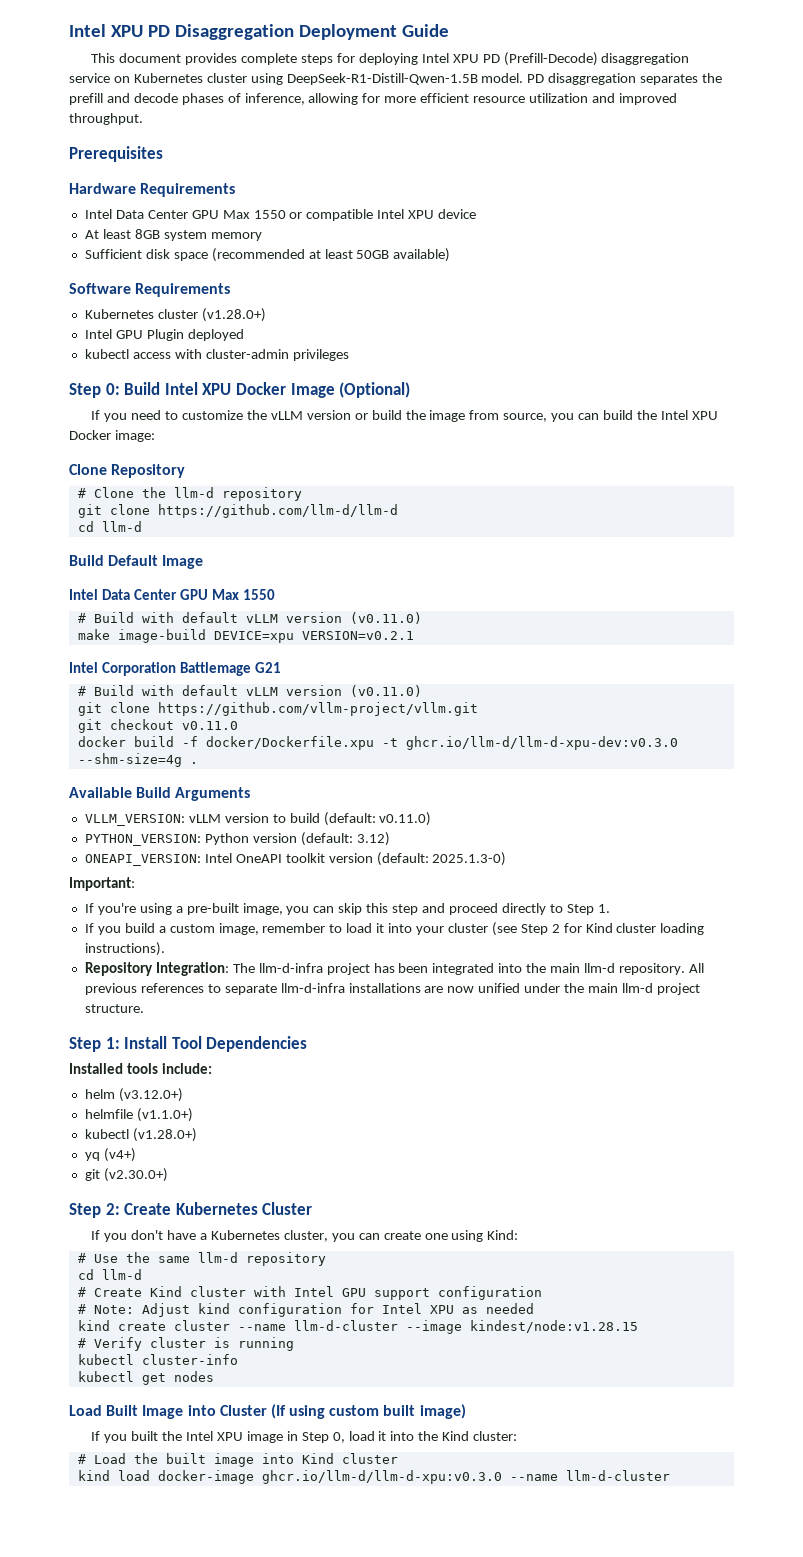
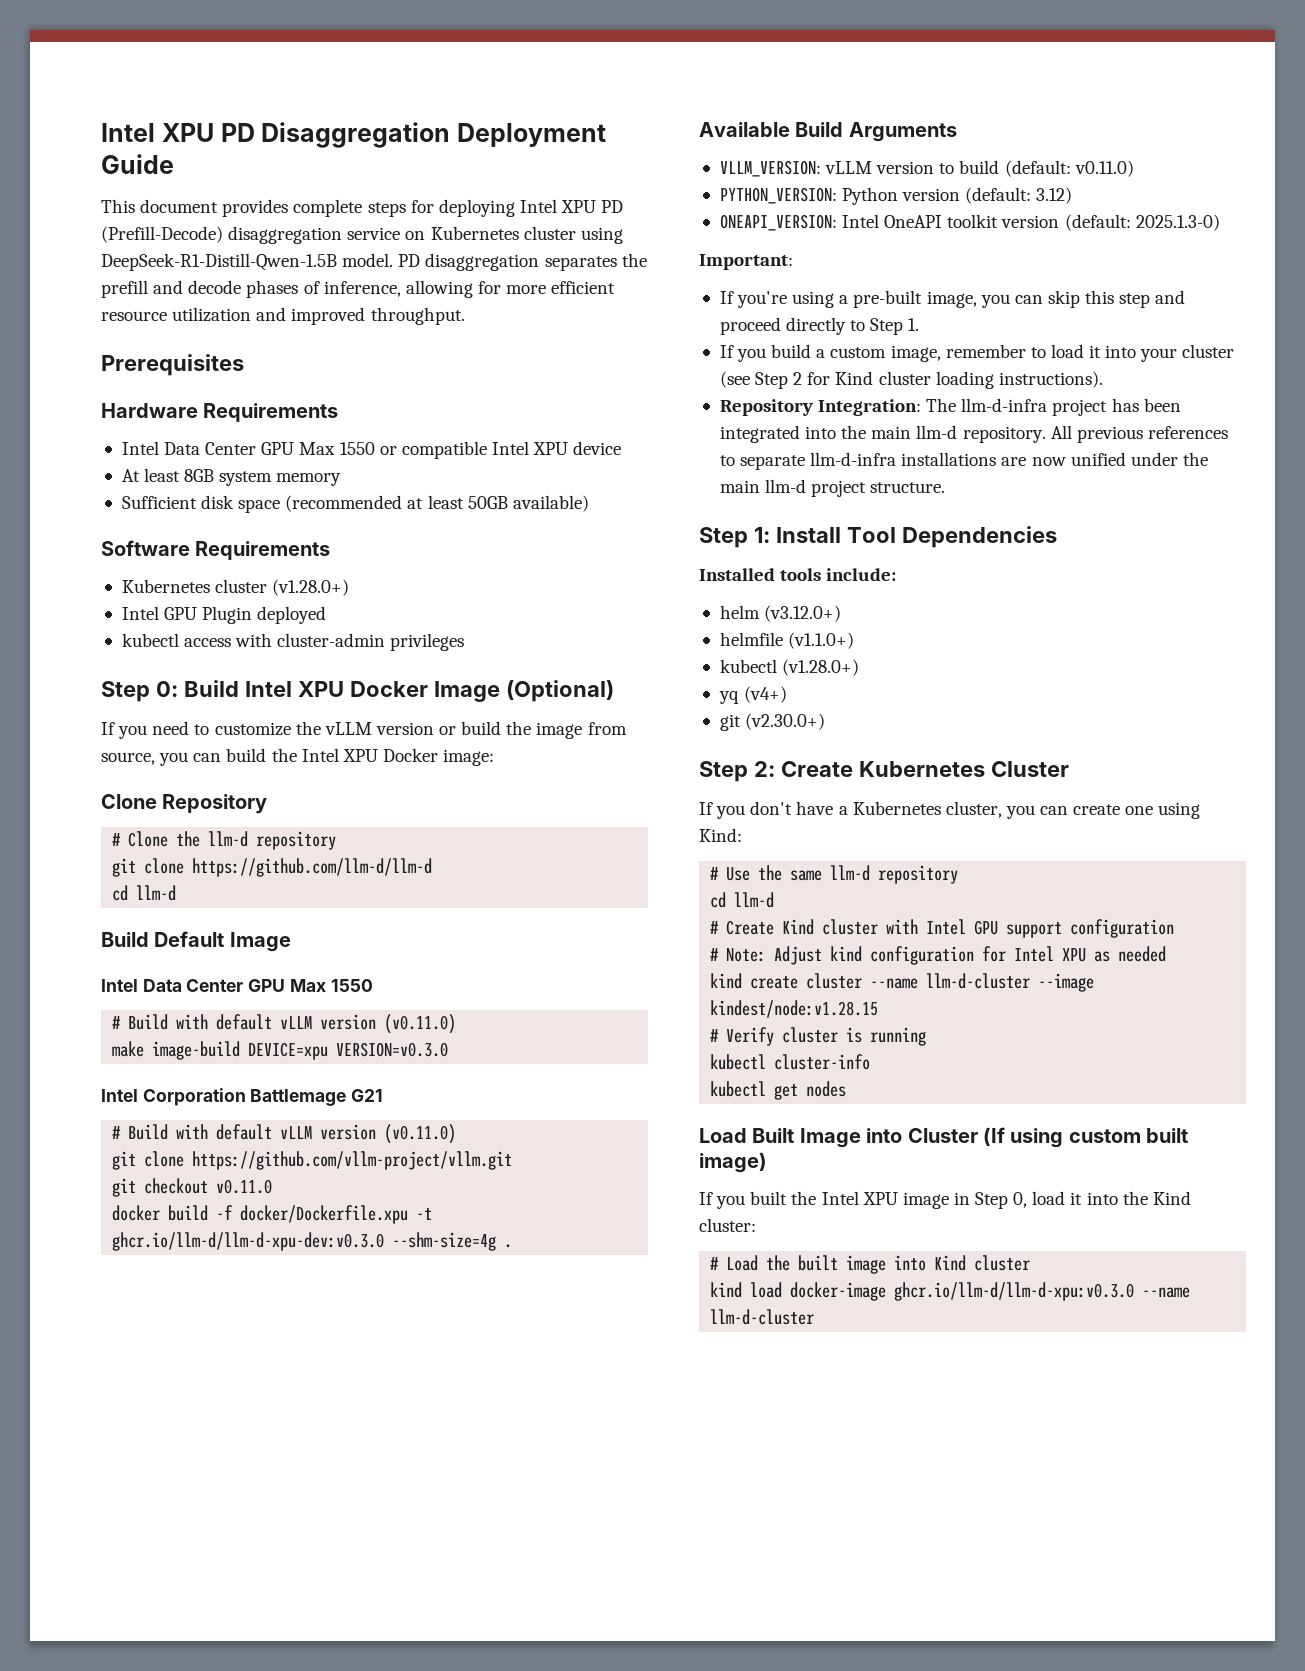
[301,631,414,640] VERSION=v0.2.1 -> [336,1042,449,1057] VERSION=v0.3.0

